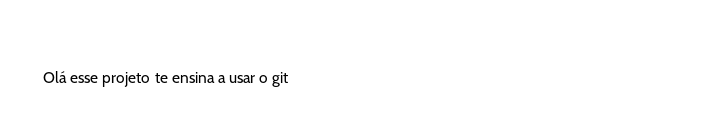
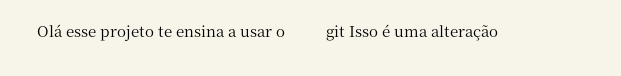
(289, 79) none -> [349,24,499,41] Isso é uma alteração

